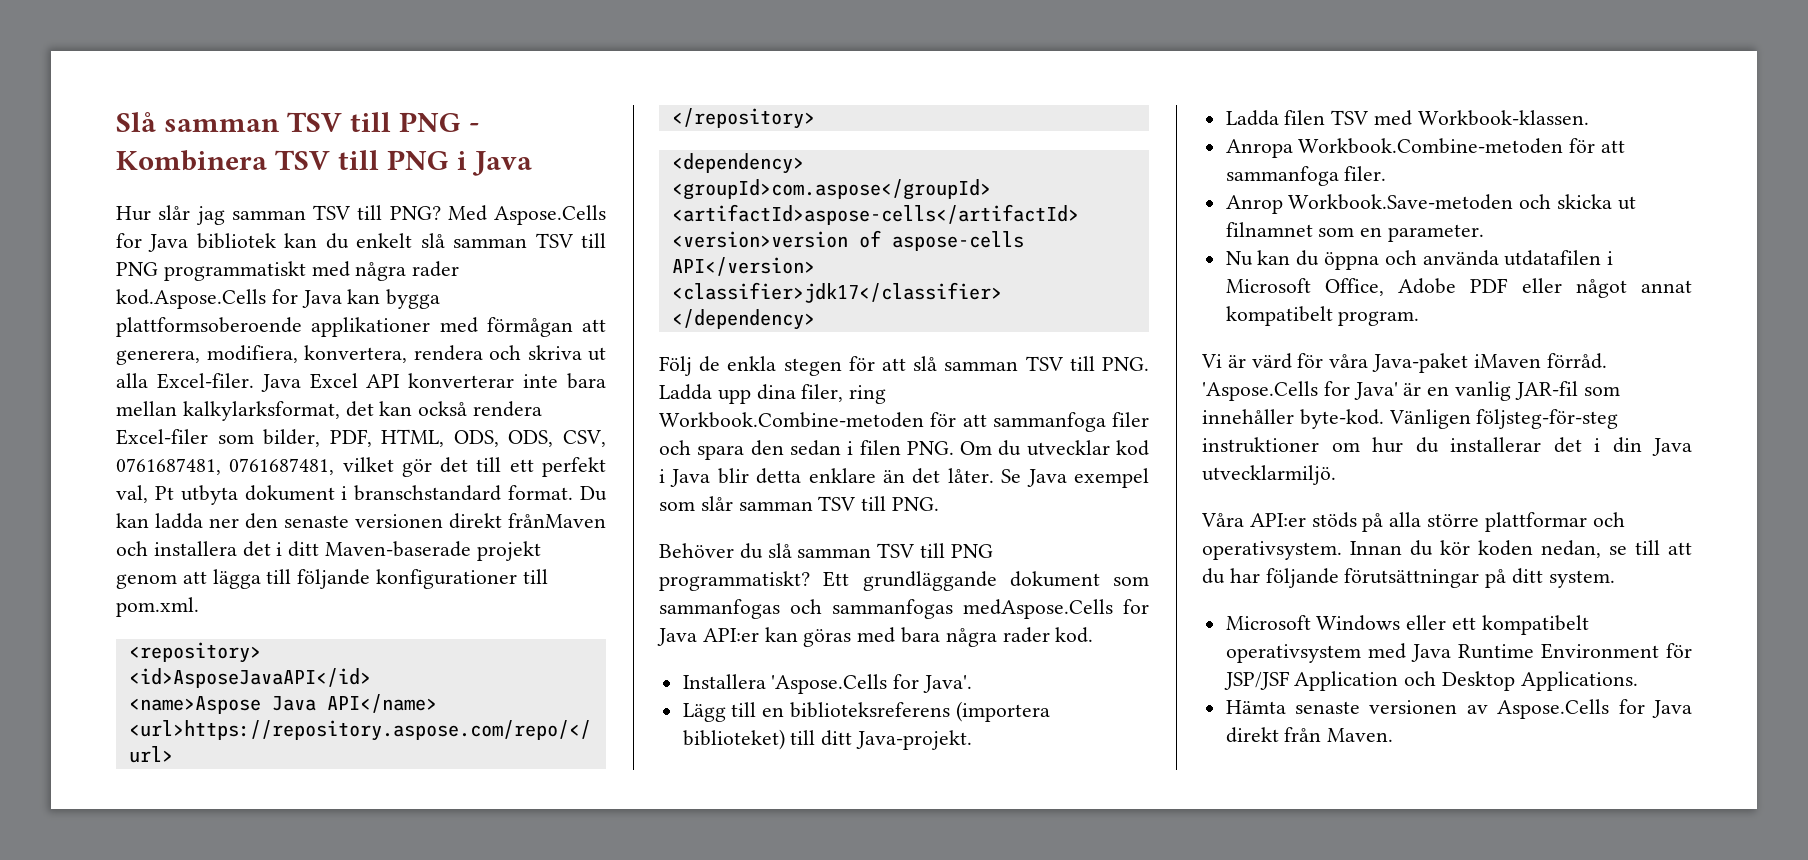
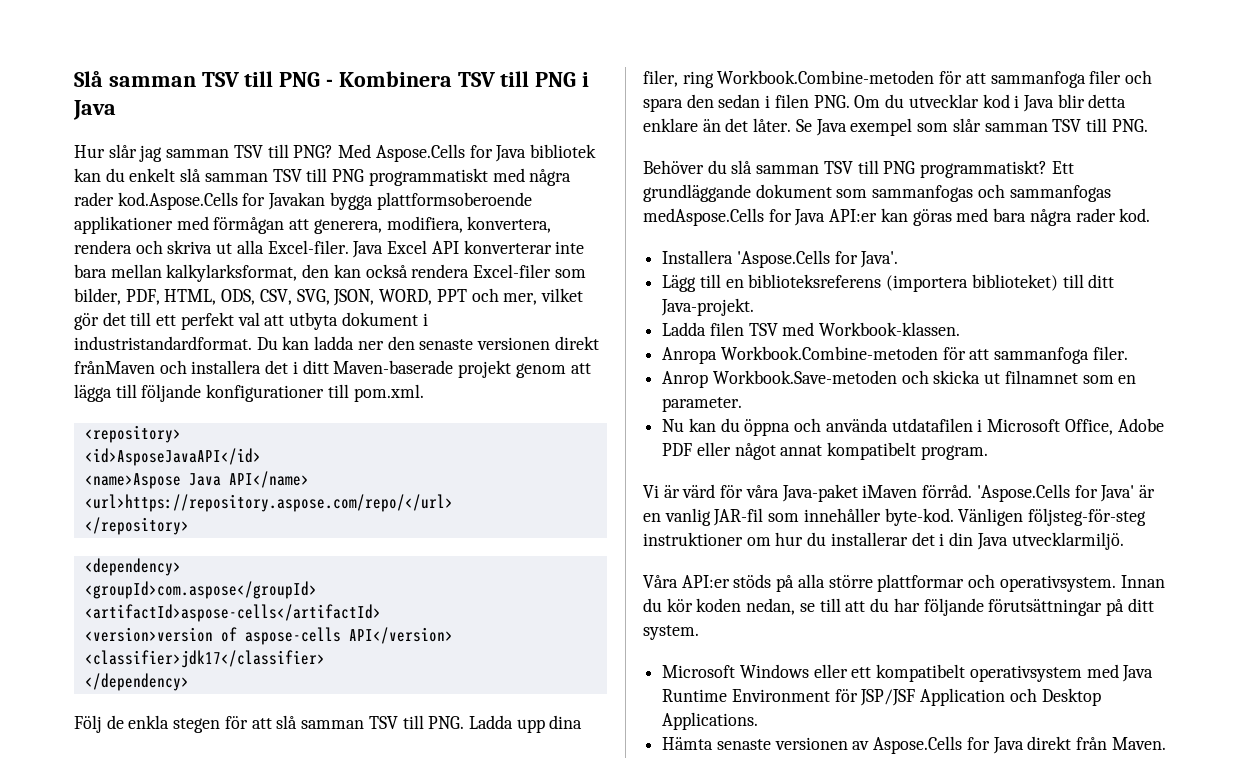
[301,289,381,308] Java kan -> [268,192,326,210] Javakan
[345,401,374,417] det -> [302,264,330,278] den
[508,430,606,447] [116,458,335,475] ODS, CSV, 0761687481, 0761687481, -> [259,288,538,306] CSV, SVG, JSON, WORD, PPT och mer,
[116,485,174,503] val, Pt -> [237,312,285,326] val att
[354,485,574,501] branschstandard format. -> [74,336,252,350] industristandardformat.

